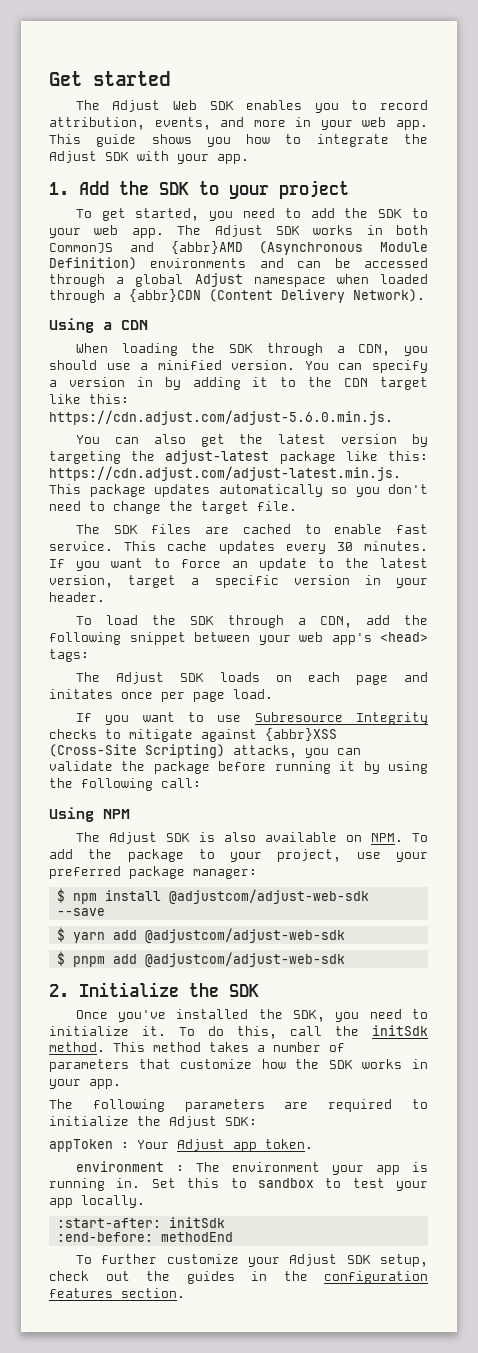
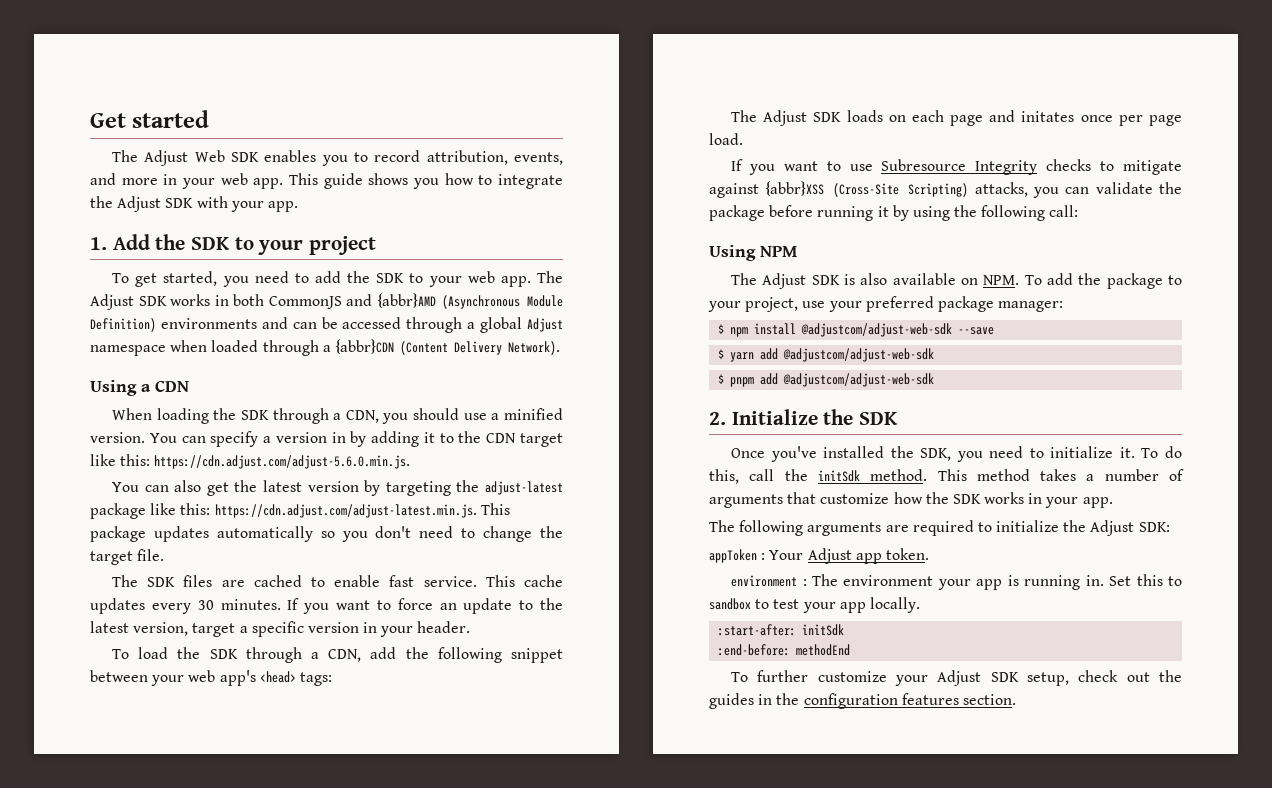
[49,1059,129,1072] parameters -> [709,494,783,508] arguments
[184,1099,265,1112] parameters -> [807,522,882,536] arguments

